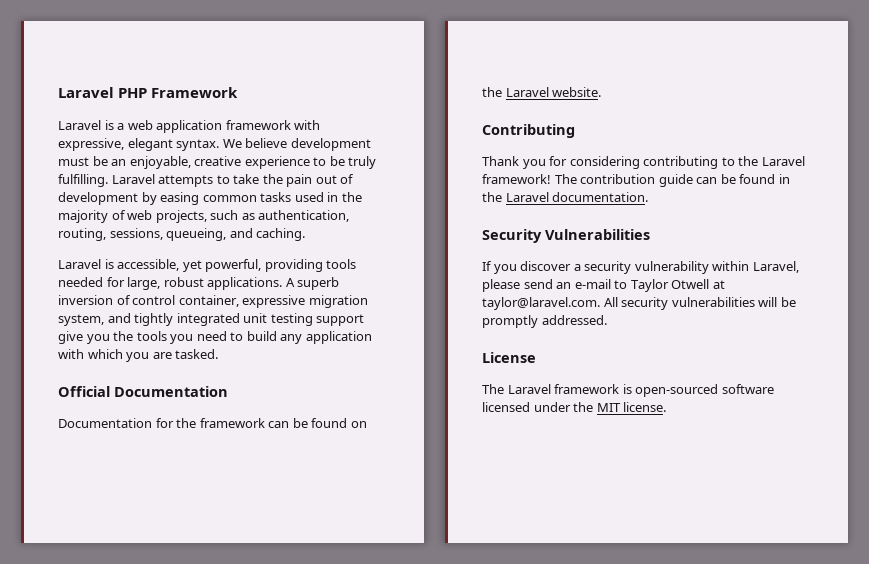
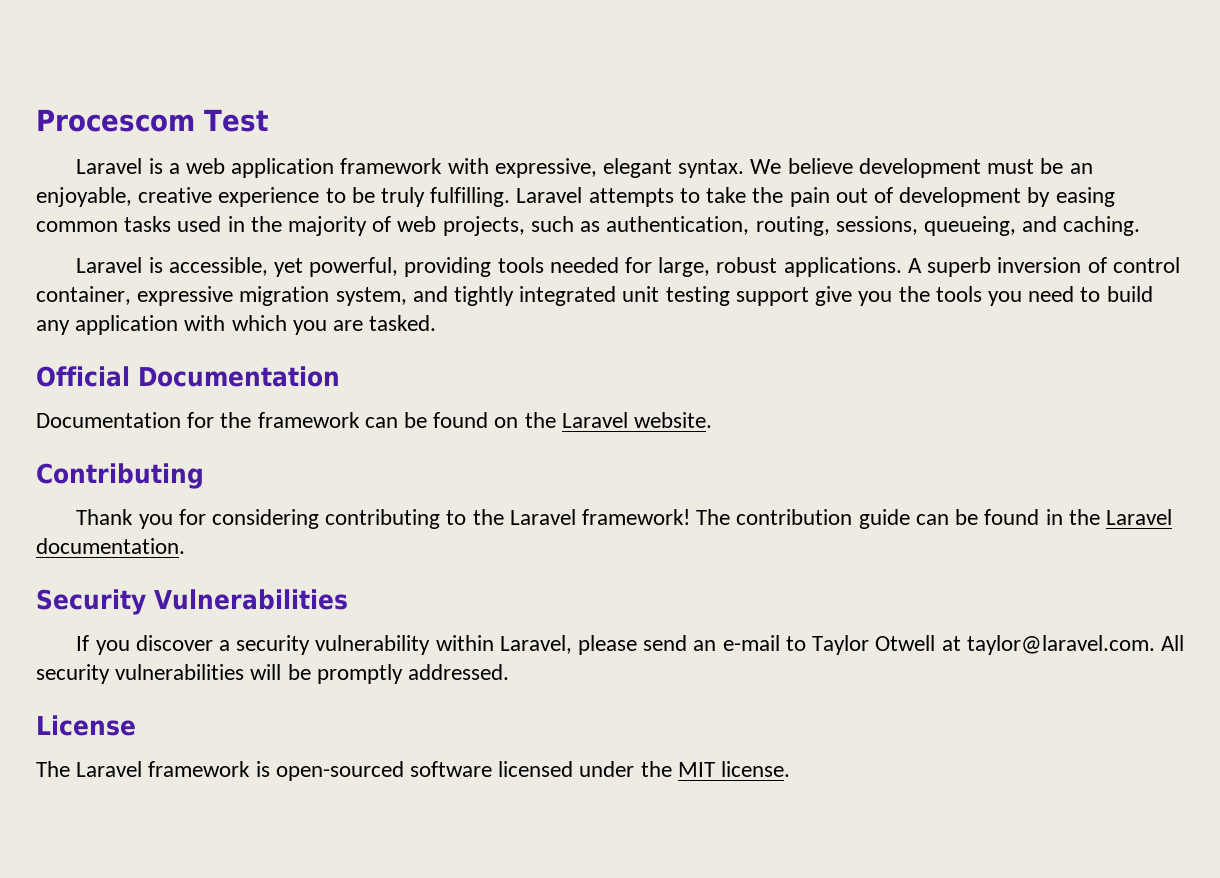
[58,87,239,98] Laravel PHP Framework -> [36,109,268,132] Procescom Test

